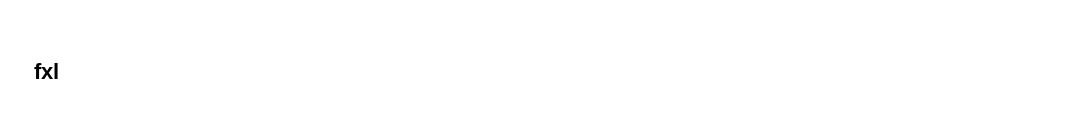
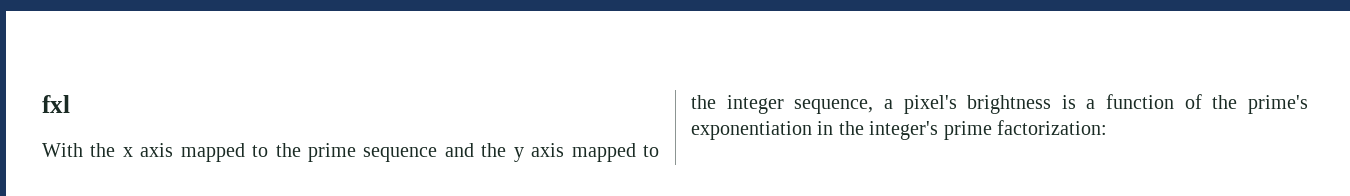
(59, 71) none -> [42,143,660,162] [691,94,1308,114] [691,120,1107,140] // With the x axis mapped to the prime sequence and the y axis mapped to the integer sequence, a pixel's brightness is a function of the prime's exponentiation in the integer's prime factorization:

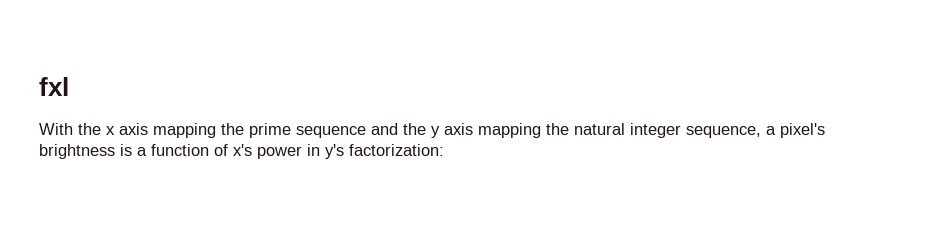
[180,143,269,162] mapped to -> [153,123,216,138] mapping
[571,143,660,162] [691,95,716,109] mapped to the -> [478,123,625,138] mapping the natural
[1212,95,1308,114] [691,121,992,140] the prime's exponentiation in the integer's prime -> [233,144,344,159] x's power in y's

